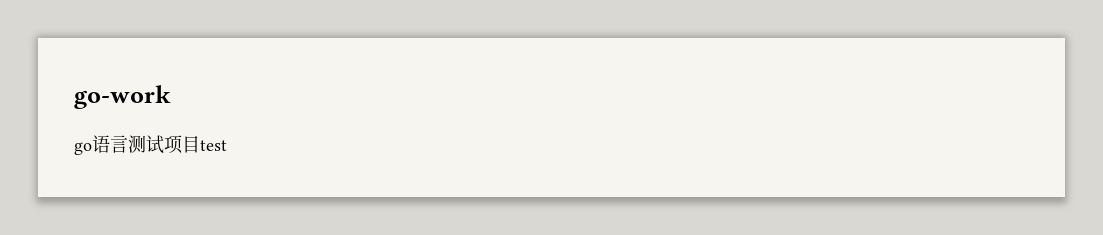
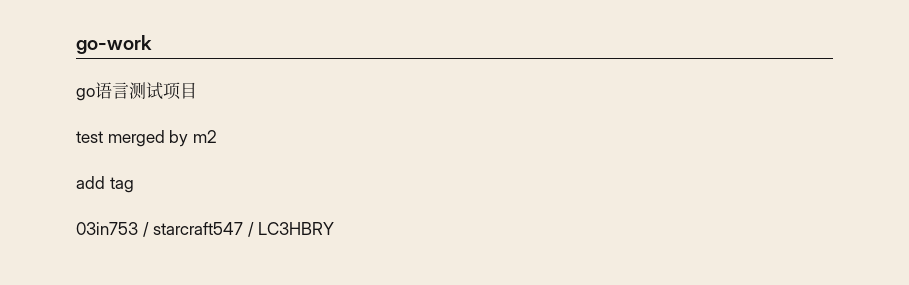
[200,140,227,151] test -> [76,130,217,147] [76,176,134,193] [76,222,335,237] // test merged by m2 // add tag // 03in753 / starcraft547 / LC3HBRY

